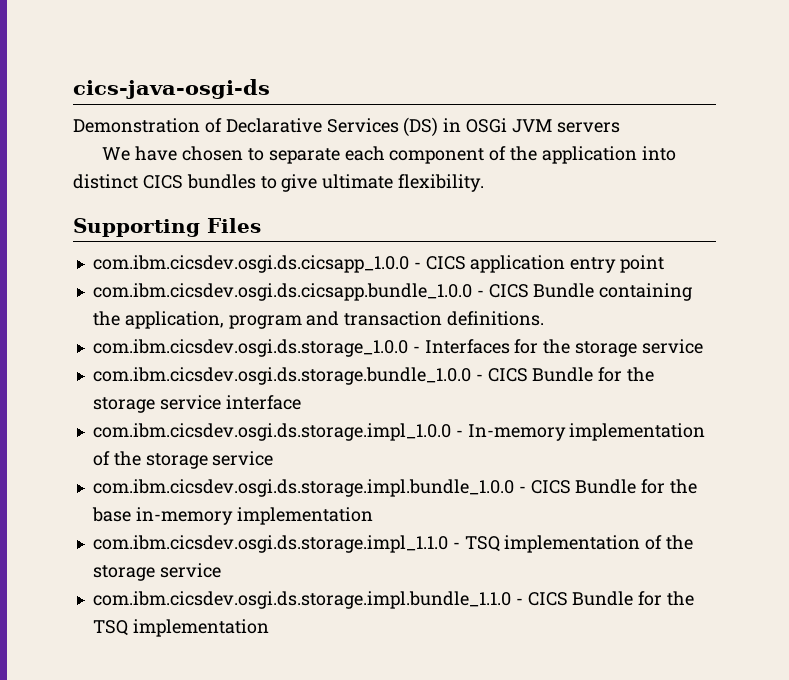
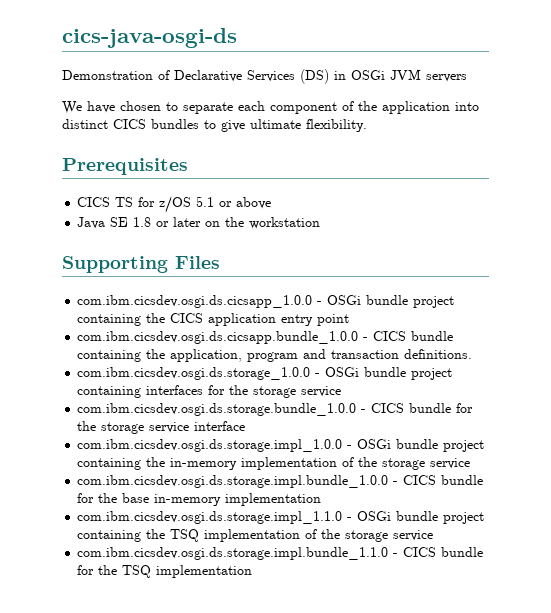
(485, 183) none -> [62,158,188,175] [77,196,272,213] [77,217,321,229] // Prerequisites // CICS TS for z/OS 5.1 or above // Java SE 1.8 or later on the workstation
(421, 265) none -> [327,295,455,308] [77,313,166,326] OSGi bundle project containing the
[533,283,595,298] Bundle -> [411,331,454,341] bundle
[424,339,510,354] Interfaces -> [325,367,453,380] [77,385,204,398] OSGi bundle project containing interfaces
[532,367,594,382] Bundle -> [409,403,452,413] bundle
[467,424,566,441] In-memory -> [357,439,485,452] [77,457,238,470] OSGi bundle project containing the in-memory
[575,479,637,494] Bundle -> [441,475,484,485] bundle
(460, 545) none -> [357,511,485,524] [77,529,166,542] OSGi bundle project containing the
[572,591,634,606] Bundle -> [441,547,484,557] bundle

